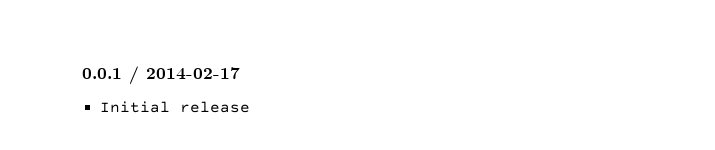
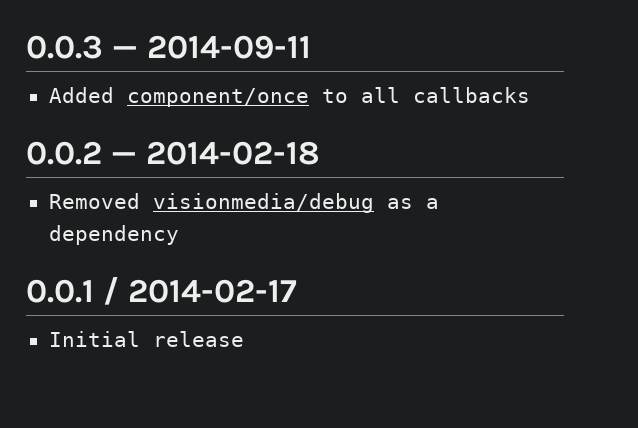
(82, 73) none -> [26,35,312,59] [48,87,530,107] [26,141,321,165] [48,193,439,213] [48,225,179,245] 0.0.3 — 2014-09-11 // Added component/once to all callbacks // 0.0.2 — 2014-02-18 // Removed visionmedia/debug as a dependency //

